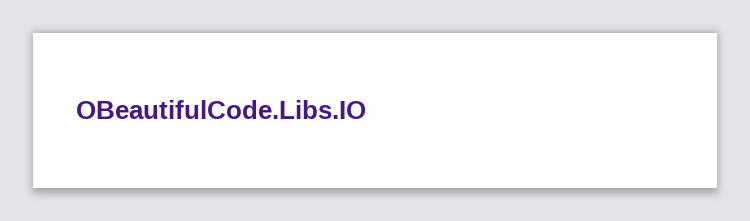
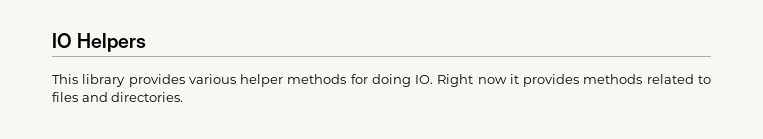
[76,100,366,119] OBeautifulCode.Libs.IO -> [52,33,147,52] [52,74,711,87] [52,92,184,102] IO Helpers // This library provides various helper methods for doing IO. Right now it provides methods related to files and directories.

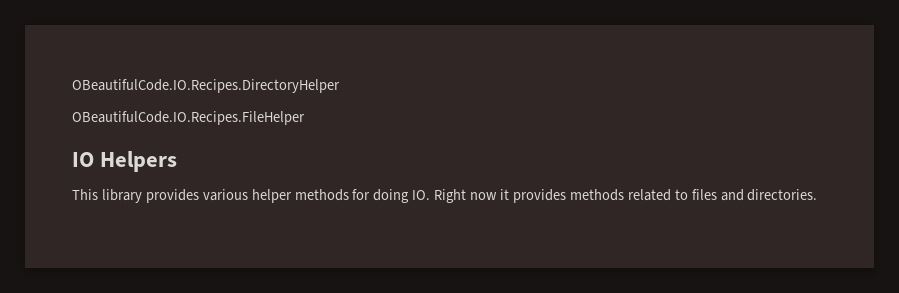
(52, 40) none -> [72,79,340,93] [72,111,305,125] OBeautifulCode.IO.Recipes.DirectoryHelper // OBeautifulCode.IO.Recipes.FileHelper //

